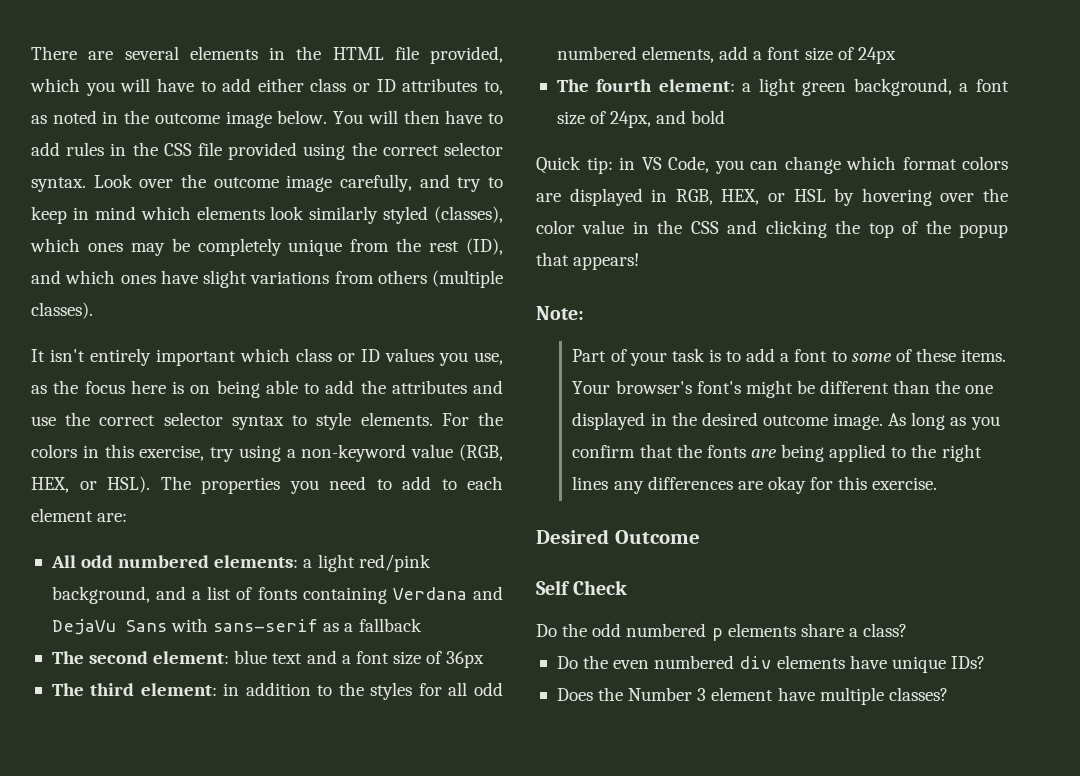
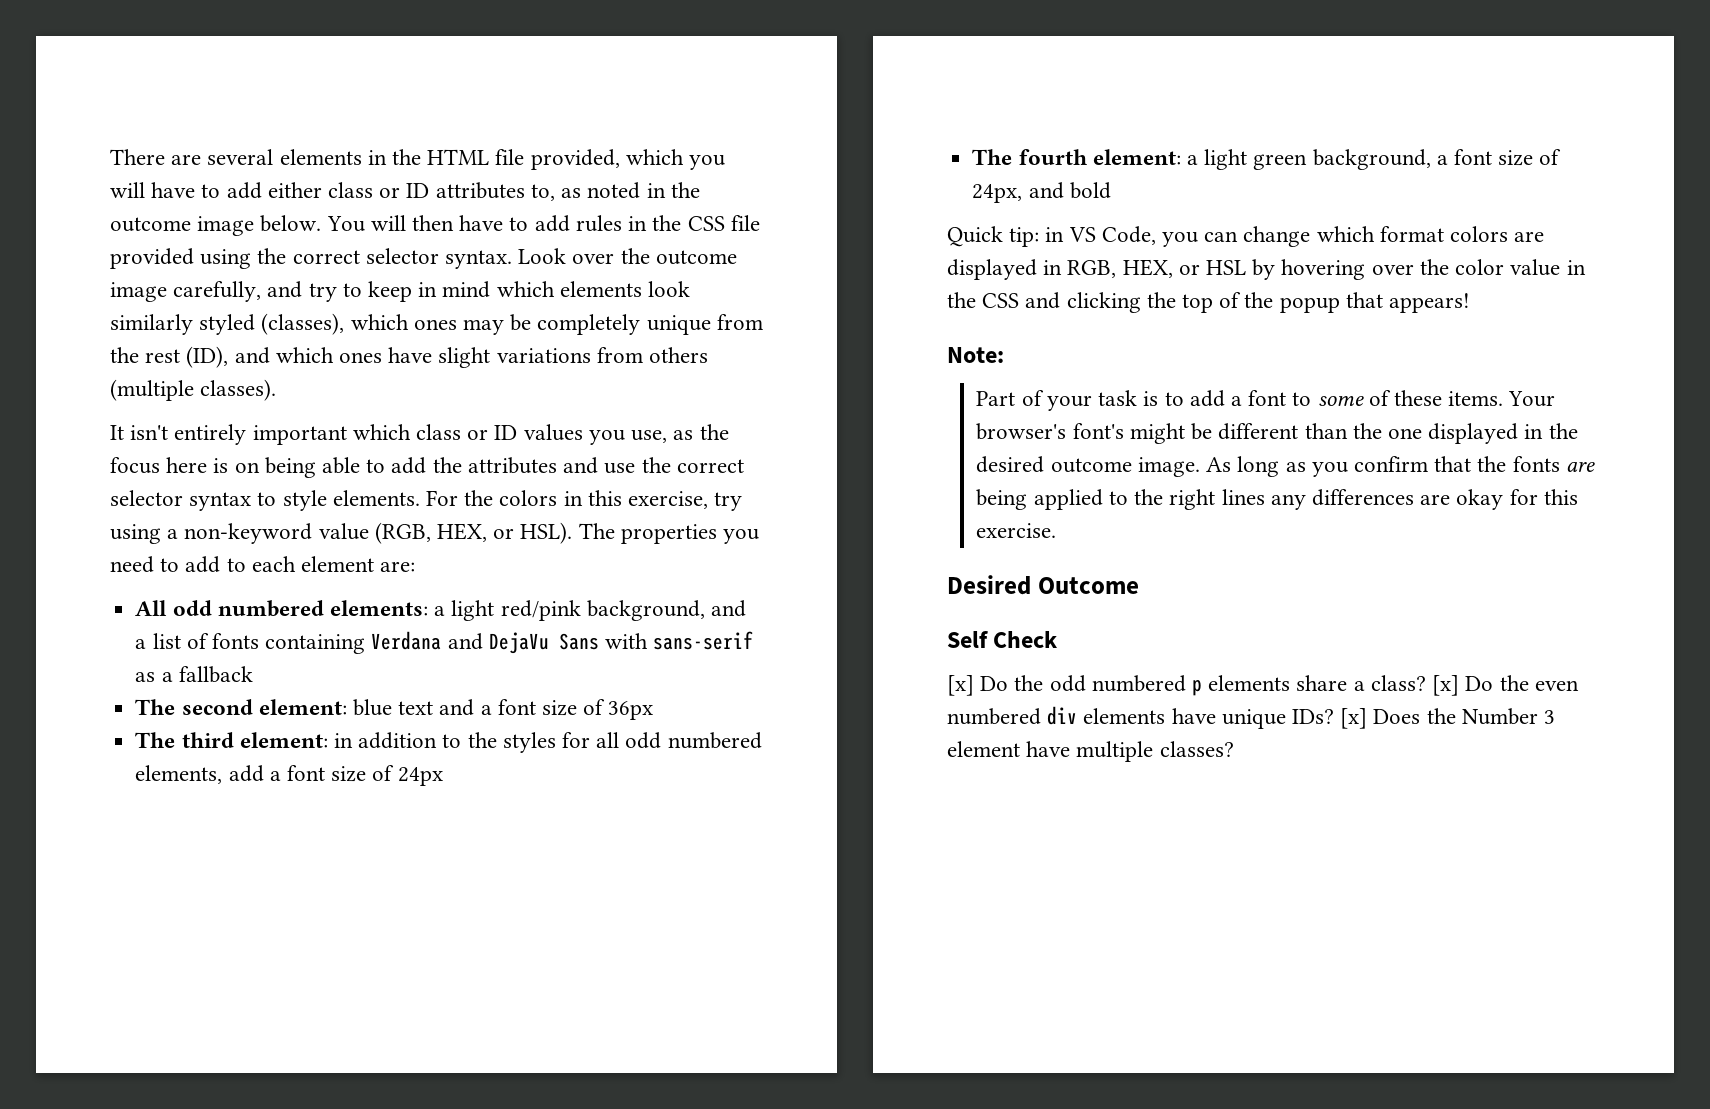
(628, 587) none -> [947,675,974,696] [x]
(908, 630) // -> [1432,675,1460,696] [x]
(985, 662) // -> [1340,708,1368,729] [x]

